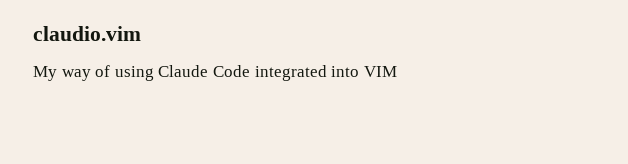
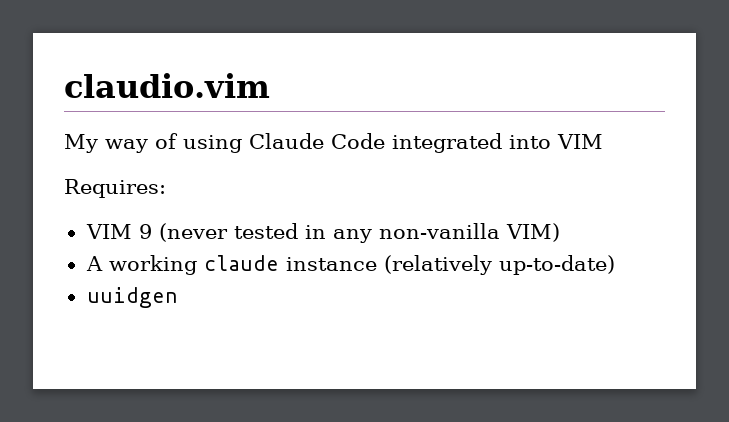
(397, 71) none -> [64,179,166,198] [85,223,560,243] [85,255,615,275] [86,287,178,308] // Requires: // VIM 9 (never tested in any non-vanilla VIM) // A working claude instance (relatively up-to-date) // uuidgen

